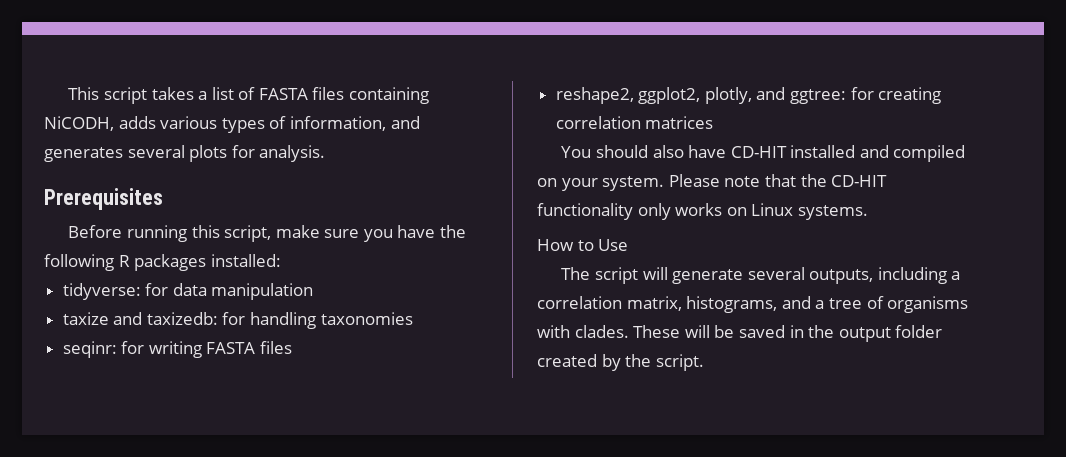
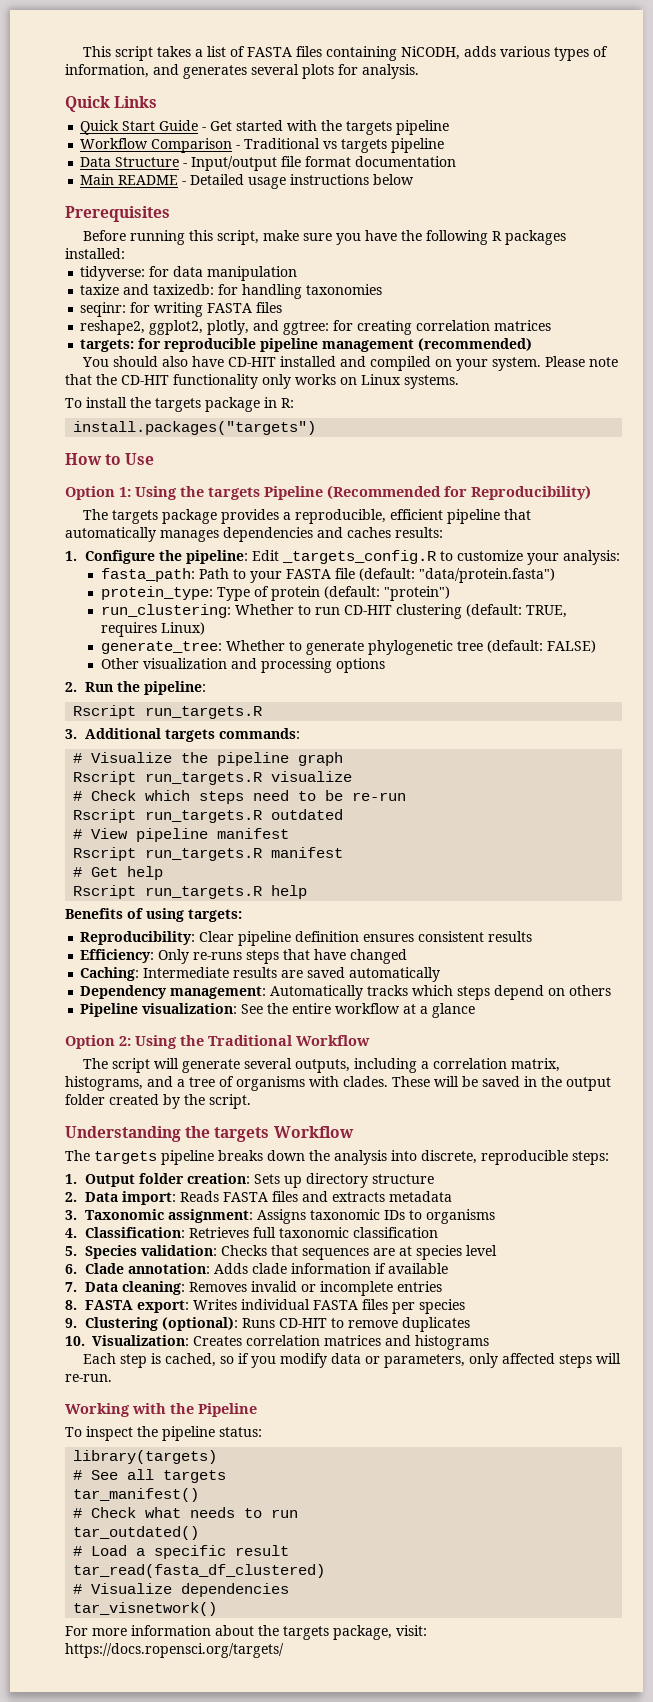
(326, 153) none -> [65,96,158,112] [80,120,450,135] [80,138,445,153] [80,156,457,171] [80,174,415,189] // Quick Links // Quick Start Guide - Get started with the targets pipeline // Workflow Comparison - Traditional vs targets pipeline // Data Structure - Input/output file format documentation // Main README - Detailed usage instructions below
(714, 122) none -> [80,338,533,352] // targets: for reproducible pipeline management (recommended)
[537,239,629,251] How to Use -> [65,397,294,412] [73,421,317,435] [65,453,155,465] [65,485,591,500] [83,509,532,524] [65,527,443,542] [65,550,621,565] [100,568,555,583] [100,586,450,601] [100,604,567,619] [100,622,205,637] [100,640,596,655] [100,658,385,673] [65,681,207,695] [73,705,263,719] [65,728,301,742] [73,752,344,766] [73,771,353,785] [73,790,407,804] [73,809,344,823] [73,828,290,842] [73,847,344,861] [73,866,164,880] [73,885,308,899] [65,908,242,922] [80,931,533,946] [80,949,408,964] [80,967,441,982] [80,985,612,1000] [80,1003,476,1018] [65,1035,370,1049] To install the targets package in R: // install.packages("targets") // How to Use // Option 1: Using the targets Pipeline (Recommended for Reproducibility) // The targets package provides a reproducible, efficient pipeline that automatically manages dependencies and caches results: // 1. Configure the pipeline: Edit _targets_config.R to customize your analysis: // fasta_path: Path to your FASTA file (default: "data/protein.fasta") // protein_type: Type of protein (default: "protein") // run_clustering: Whether to run CD-HIT clustering (default: TRUE, requires Linux) // generate_tree: Whether to generate phylogenetic tree (default: FALSE) // Other visualization and processing options // 2. Run the pipeline: // Rscript run_targets.R // 3. Additional targets commands: // # Visualize the pipeline graph // Rscript run_targets.R visualize // # Check which steps need to be re-run // Rscript run_targets.R outdated // # View pipeline manifest // Rscript run_targets.R manifest // # Get help // Rscript run_targets.R help // Benefits of using targets: // Reproducibility: Clear pipeline definition ensures consistent results // Efficiency: Only re-runs steps that have changed // Caching: Intermediate results are saved automatically // Dependency management: Automatically tracks which steps depend on others // Pipeline visualization: See the entire workflow at a glance // Option 2: Using the Traditional Workflow
(704, 362) none -> [65,1126,354,1142] [65,1150,609,1165] [65,1173,435,1188] [65,1191,453,1205] [65,1209,496,1224] [65,1227,439,1238] [65,1245,498,1260] [65,1263,449,1274] [65,1281,443,1296] [65,1299,466,1314] [65,1317,471,1332] [65,1335,489,1350] [83,1353,622,1368] [65,1374,112,1382] [65,1403,257,1417] [65,1426,262,1441] [73,1450,218,1464] [73,1469,227,1483] [73,1488,200,1502] [73,1507,299,1518] [73,1526,200,1540] [73,1545,290,1559] [73,1564,326,1578] [73,1583,290,1597] [73,1602,218,1616] [65,1625,427,1640] [65,1643,284,1658] // Understanding the targets Workflow // The targets pipeline breaks down the analysis into discrete, reproducible steps: // 1. Output folder creation: Sets up directory structure // 2. Data import: Reads FASTA files and extracts metadata // 3. Taxonomic assignment: Assigns taxonomic IDs to organisms // 4. Classification: Retrieves full taxonomic classification // 5. Species validation: Checks that sequences are at species level // 6. Clade annotation: Adds clade information if available // 7. Data cleaning: Removes invalid or incomplete entries // 8. FASTA export: Writes individual FASTA files per species // 9. Clustering (optional): Runs CD-HIT to remove duplicates // 10. Visualization: Creates correlation matrices and histograms // Each step is cached, so if you modify data or parameters, only affected steps will re-run. // Working with the Pipeline // To inspect the pipeline status: // library(targets) // # See all targets // tar_manifest() // # Check what needs to run // tar_outdated() // # Load a specific result // tar_read(fasta_df_clustered) // # Visualize dependencies // tar_visnetwork() // For more information about the targets package, visit: https://docs.ropensci.org/targets/

